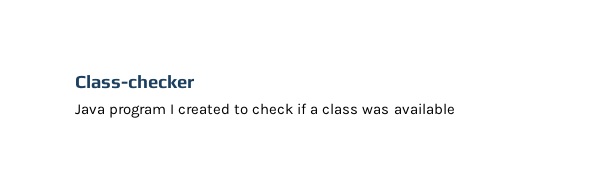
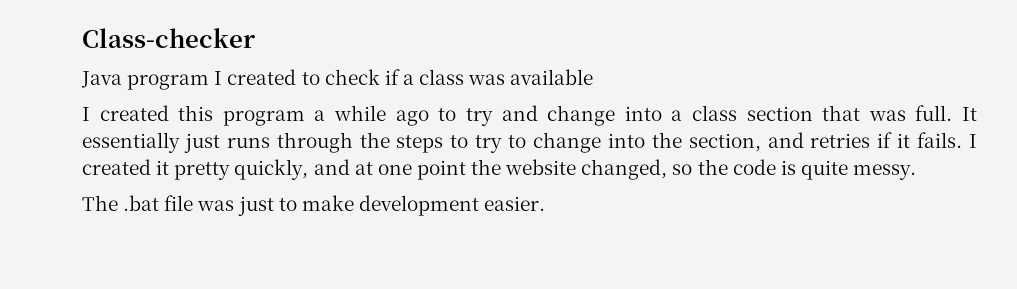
(455, 109) none -> [82,105,977,126] [82,132,978,153] [82,159,917,180] [82,195,546,216] // I created this program a while ago to try and change into a class section that was full. It essentially just runs through the steps to try to change into the section, and retries if it fails. I created it pretty quickly, and at one point the website changed, so the code is quite messy. // The .bat file was just to make development easier.

